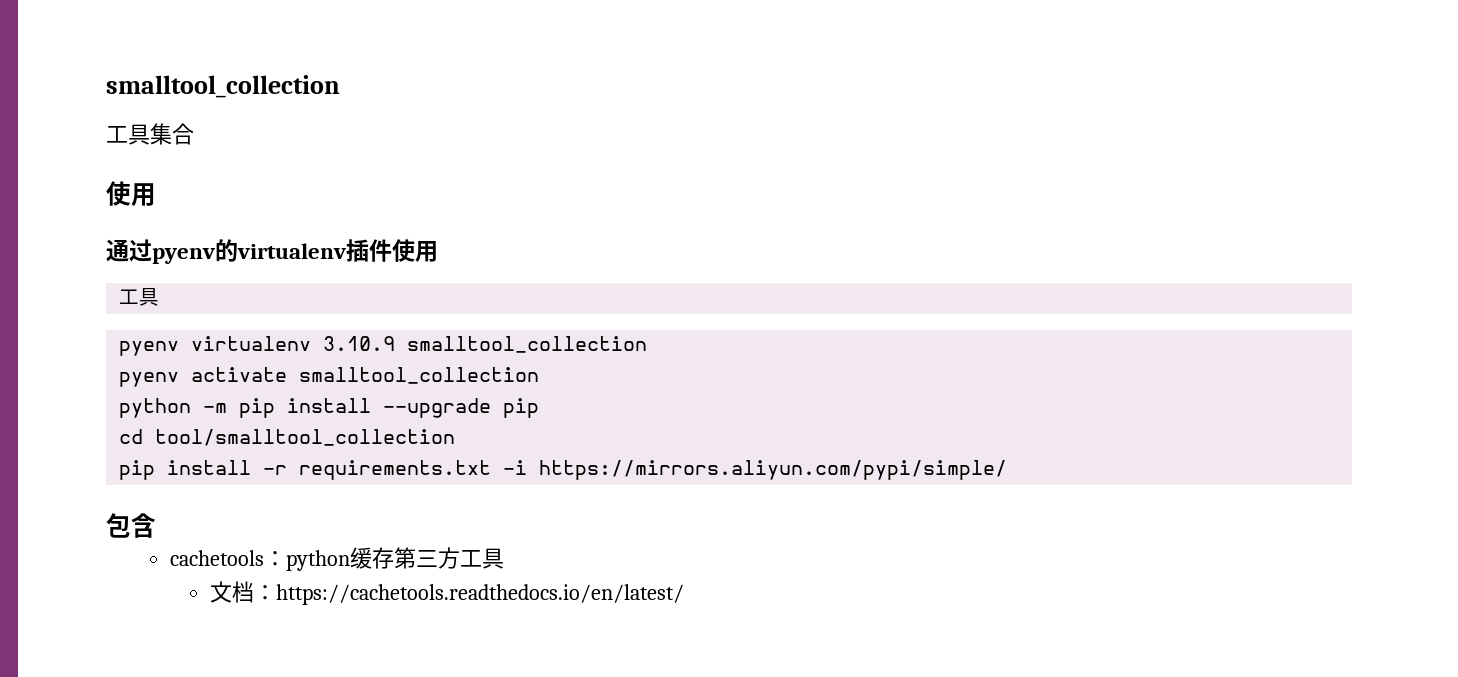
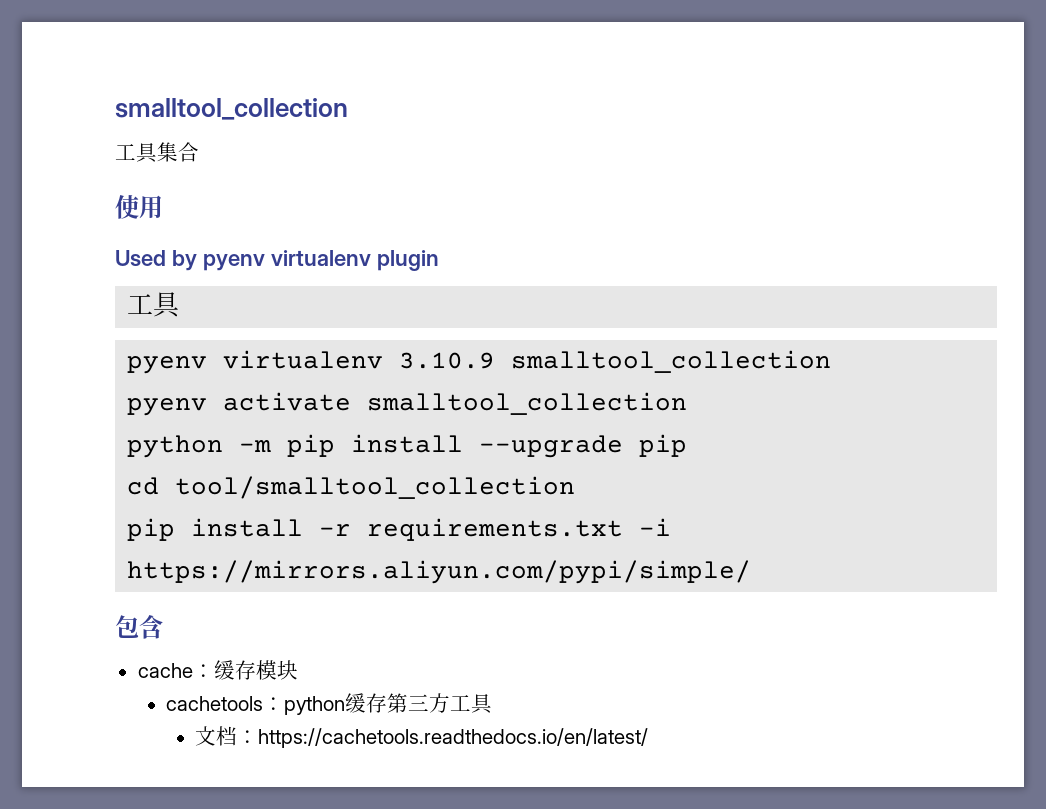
[106,239,438,264] 通过pyenv的virtualenv插件使用 -> [115,250,439,271] Used by pyenv virtualenv plugin
(156, 525) none -> [137,660,298,680] // cache：缓存模块

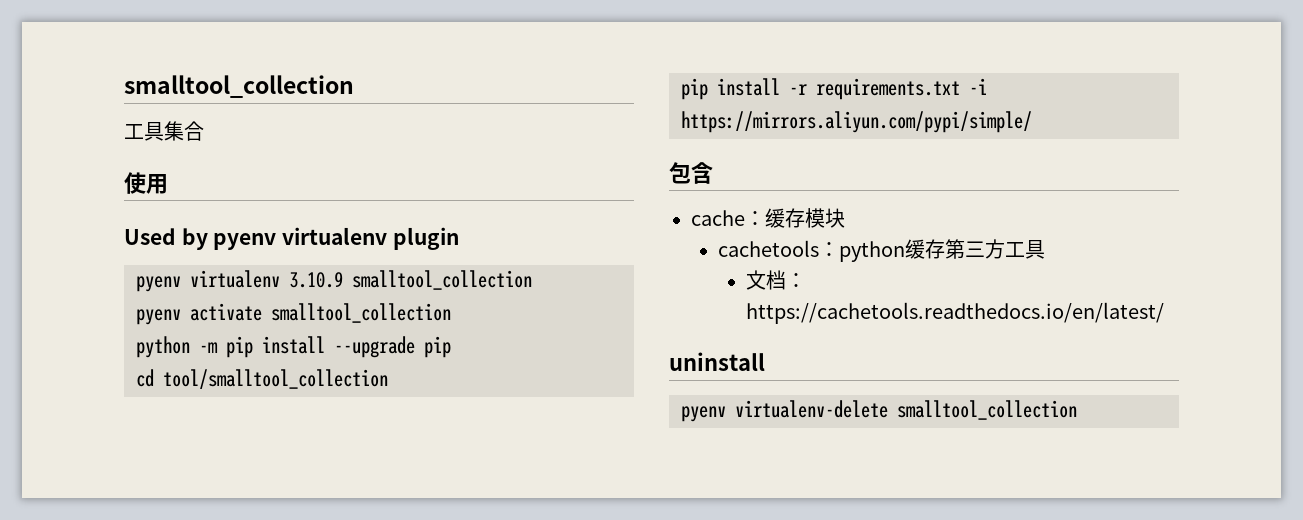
[127,292,181,318] // 工具 -> (459, 238) none
(649, 738) none -> [669,352,765,371] [681,400,1077,422] // uninstall // pyenv virtualenv-delete smalltool_collection

